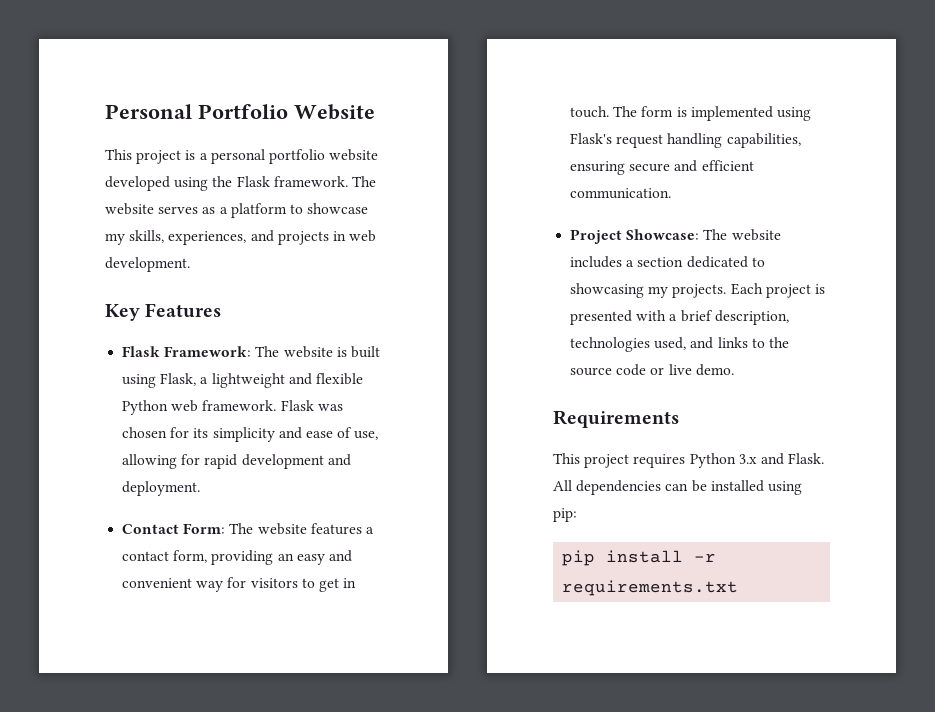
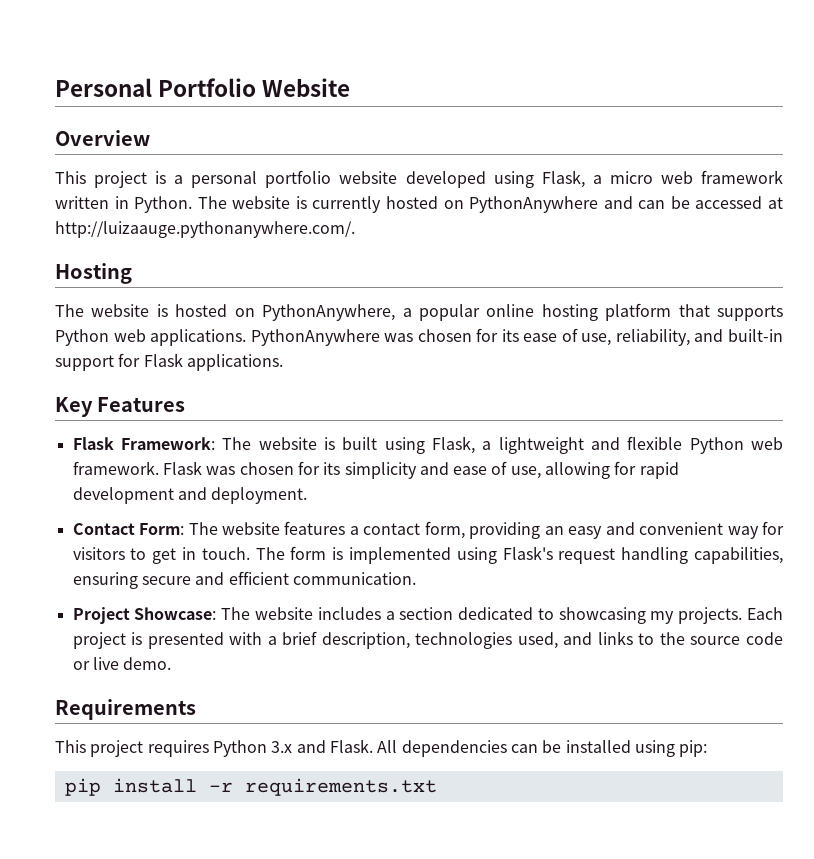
(375, 112) none -> [55,130,150,146] // Overview
[212,176,376,187] [105,203,369,218] [105,230,377,245] [105,257,190,272] the Flask framework. The website serves as a platform to showcase my skills, experiences, and projects in web development. -> [541,170,784,188] [55,196,783,213] [55,221,355,238] [55,263,132,284] [55,303,783,321] [55,328,784,346] [55,353,283,371] Flask, a micro web framework written in Python. The website is currently hosted on PythonAnywhere and can be accessed at http://luizaauge.pythonanywhere.com/. // Hosting // The website is hosted on PythonAnywhere, a popular online hosting platform that supports Python web applications. PythonAnywhere was chosen for its ease of use, reliability, and built-in support for Flask applications.

